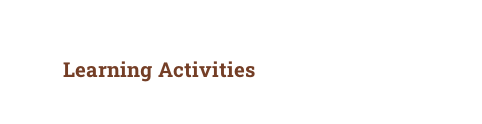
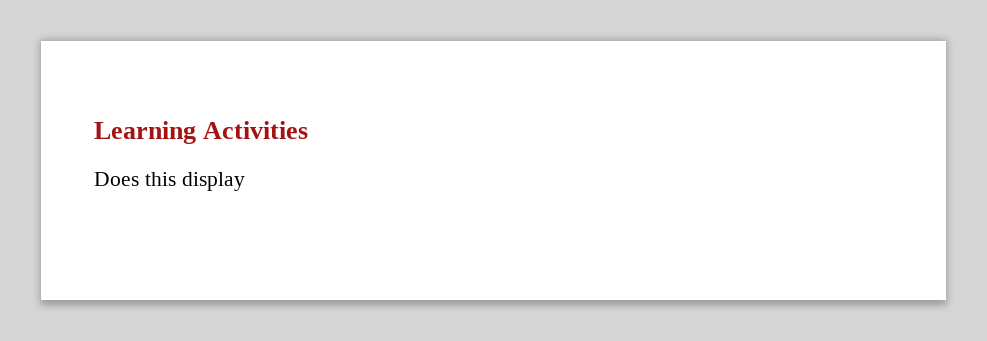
(255, 69) none -> [94,172,245,191] // Does this display

